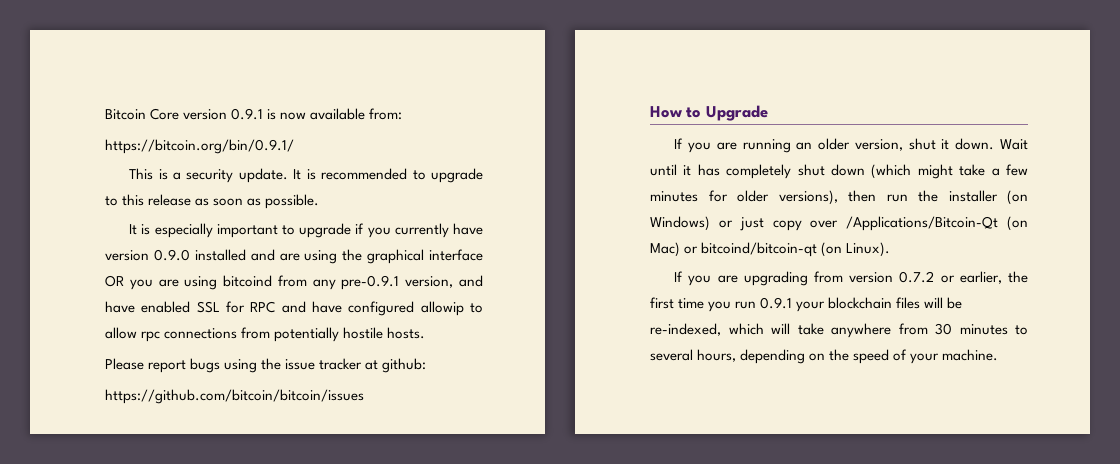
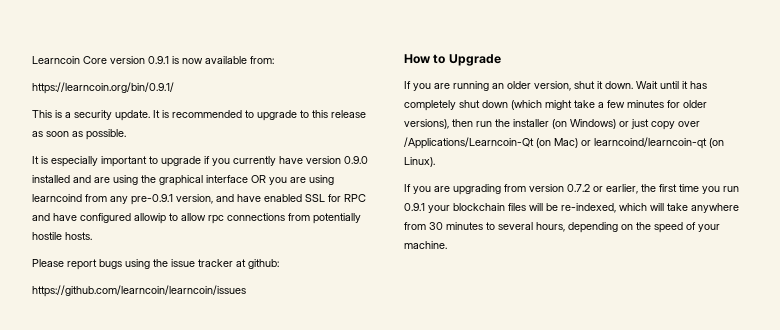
[105,109,146,120] Bitcoin -> [32,56,80,64] Learncoin
[105,139,294,154] https://bitcoin.org/bin/0.9.1/ -> [32,82,174,94] https://learncoin.org/bin/0.9.1/
[223,275,273,287] bitcoind -> [32,194,82,202] learncoind
[105,389,364,404] https://github.com/bitcoin/bitcoin/issues -> [32,285,246,297] https://github.com/learncoin/learncoin/issues
[846,216,999,231] /Applications/Bitcoin-Qt -> [404,137,534,149] /Applications/Learncoin-Qt
[701,242,818,257] bitcoind/bitcoin-qt -> [594,137,707,149] learncoind/learncoin-qt

